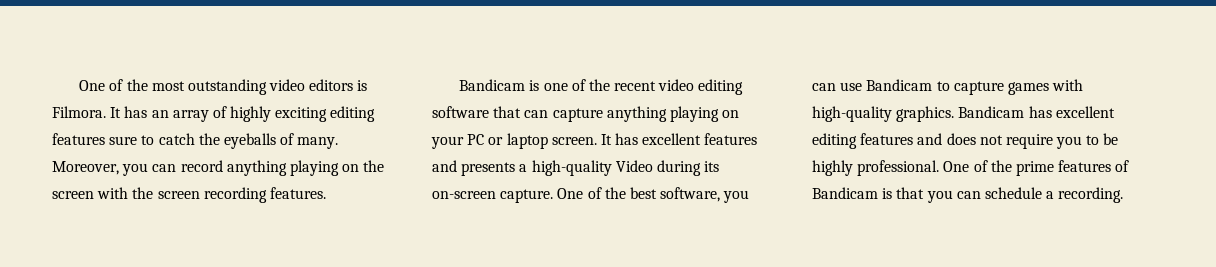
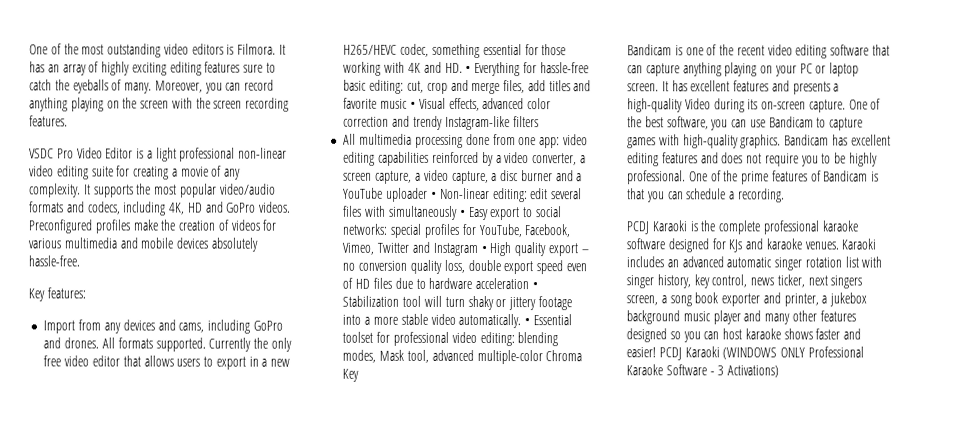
(326, 193) none -> [29,147,288,162] [29,165,242,180] [29,183,276,198] [29,201,292,216] [28,219,277,234] [28,237,258,252] [28,255,80,267] [28,287,86,302] [43,319,283,334] [43,337,292,352] [43,355,291,370] [343,43,567,59] [343,61,589,77] [343,79,592,95] [343,97,552,112] [343,115,539,131] [343,133,588,149] [343,151,586,167] [343,169,583,185] [343,187,583,203] [343,205,562,221] [342,223,571,238] [342,241,589,257] [342,259,587,275] [342,277,538,290] [342,295,572,311] [342,313,572,329] [342,331,559,347] [342,349,583,365] [342,368,360,382] // VSDC Pro Video Editor is a light professional non-linear video editing suite for creating a movie of any complexity. It supports the most popular video/audio formats and codecs, including 4K, HD and GoPro videos. Preconfigured profiles make the creation of videos for various multimedia and mobile devices absolutely hassle-free. // Key features: // Import from any devices and cams, including GoPro and drones. All formats supported. Сurrently the only free video editor that allows users to export in a new H265/HEVC codec, something essential for those working with 4K and HD. • Everything for hassle-free basic editing: cut, crop and merge files, add titles and favorite music • Visual effects, advanced color correction and trendy Instagram-like filters // All multimedia processing done from one app: video editing capabilities reinforced by a video converter, a screen capture, a video capture, a disc burner and a YouTube uploader • Non-linear editing: edit several files with simultaneously • Easy export to social networks: special profiles for YouTube, Facebook, Vimeo, Twitter and Instagram • High quality export – no conversion quality loss, double export speed even of HD files due to hardware acceleration • Stabilization tool will turn shaky or jittery footage into a more stable video automatically. • Essential toolset for professional video editing: blending modes, Mask tool, advanced multiple-color Chroma Key
(1124, 195) none -> [626,220,858,235] [626,238,877,253] [626,256,883,271] [626,274,863,289] [626,292,868,307] [626,310,856,325] [626,328,862,343] [626,346,864,361] [626,364,780,378] // PCDJ Karaoki is the complete professional karaoke software designed for KJs and karaoke venues. Karaoki includes an advanced automatic singer rotation list with singer history, key control, news ticker, next singers screen, a song book exporter and printer, a jukebox background music player and many other features designed so you can host karaoke shows faster and easier! PCDJ Karaoki (WINDOWS ONLY Professional Karaoke Software - 3 Activations)

